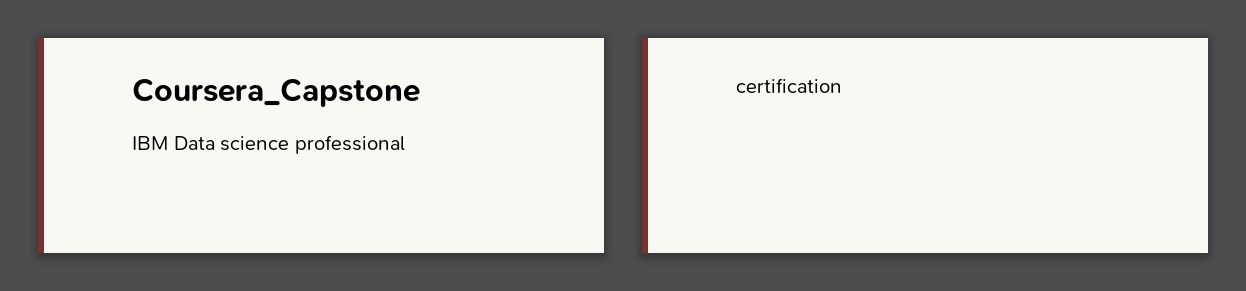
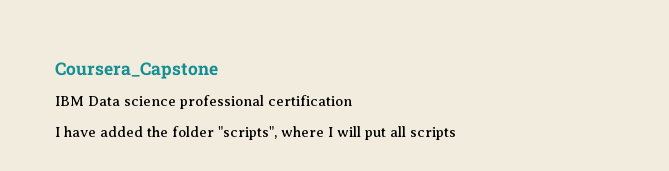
(842, 85) none -> [55,126,456,140] // I have added the folder "scripts", where I will put all scripts

